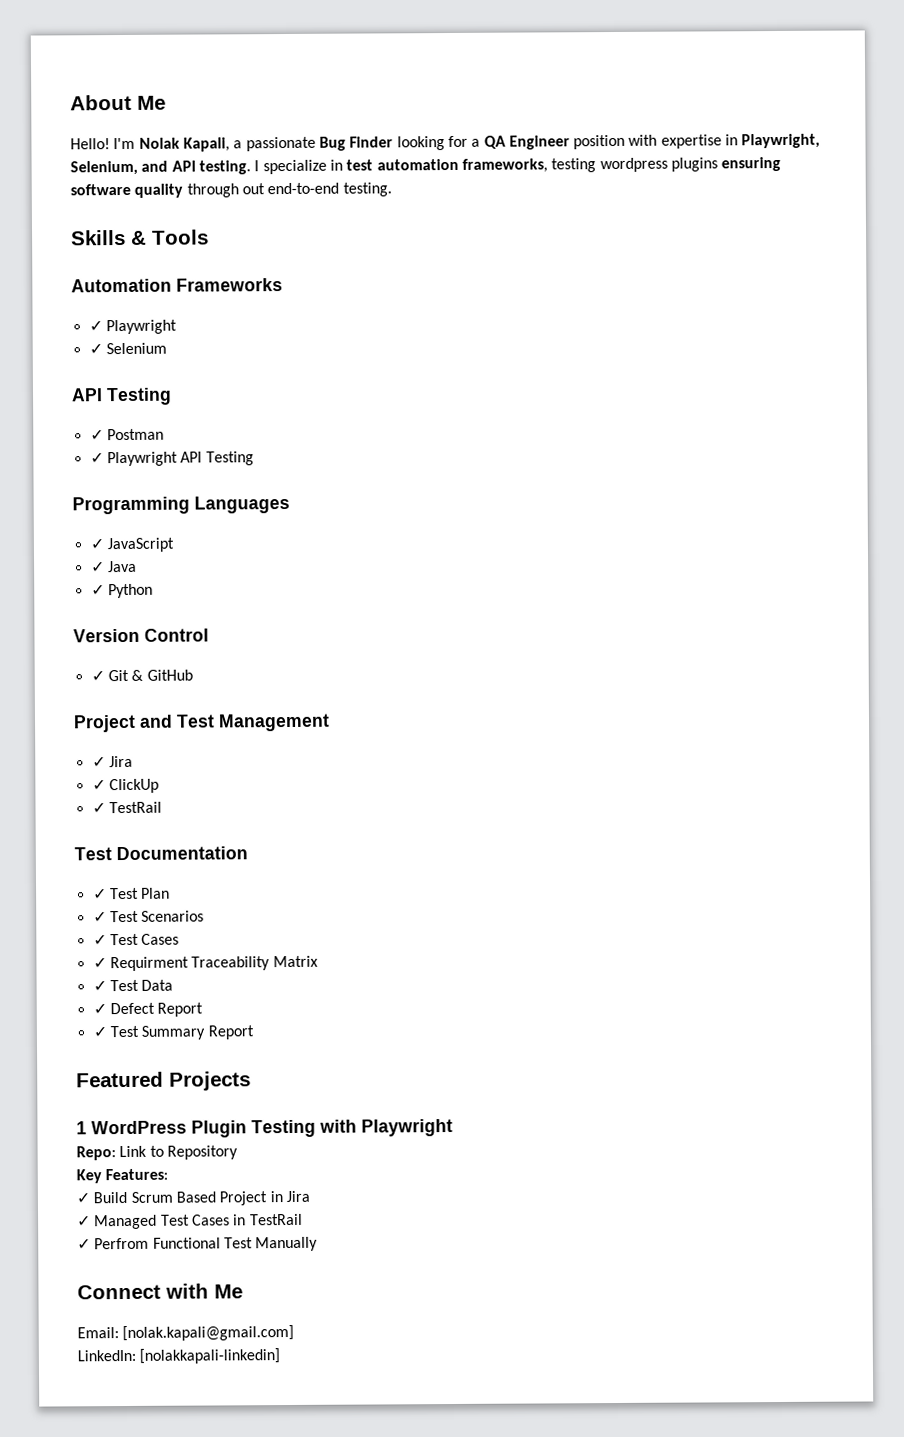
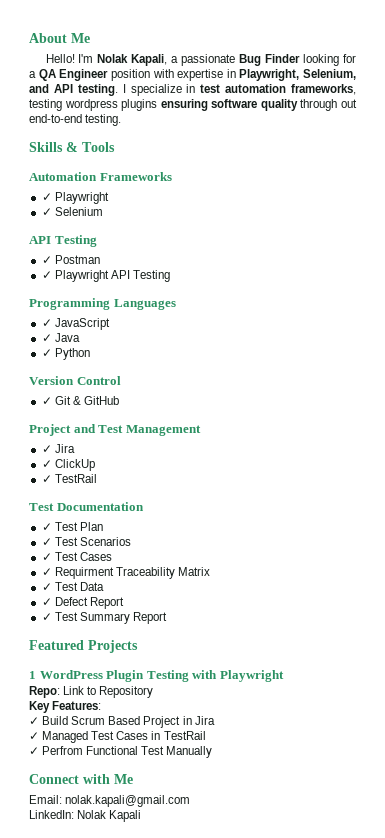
[122,1324,295,1342] [nolak.kapali@gmail.com] -> [65,795,191,807] nolak.kapali@gmail.com
[139,1348,281,1364] [nolakkapali-linkedin] -> [77,810,142,822] Nolak Kapali

